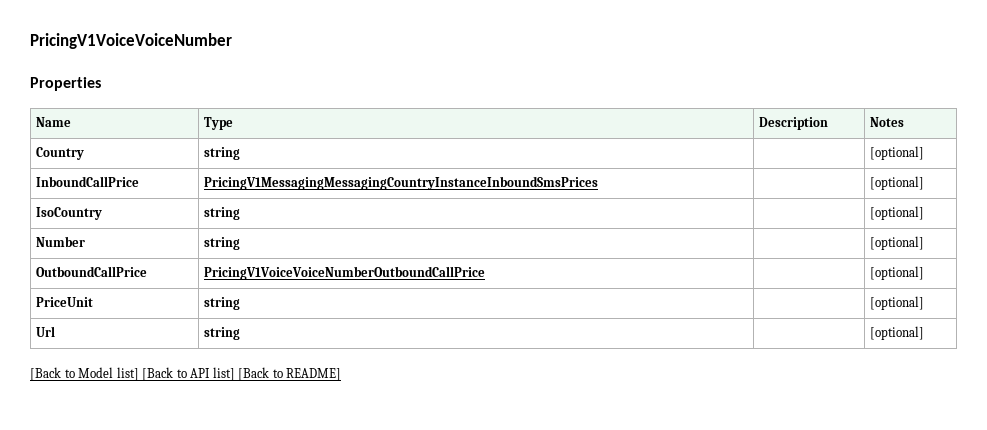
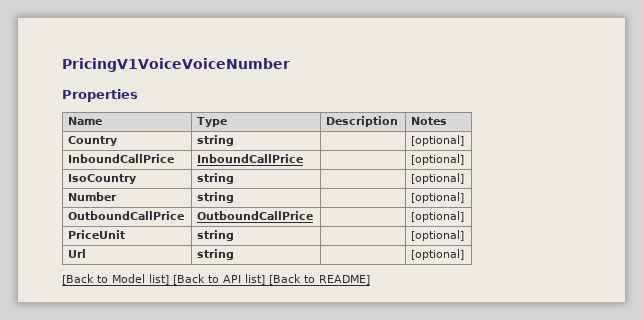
[203,176,598,190] PricingV1MessagingMessagingCountryInstanceInboundSmsPrices -> [197,154,304,163] InboundCallPrice
[203,266,485,280] PricingV1VoiceVoiceNumberOutboundCallPrice -> [197,211,314,220] OutboundCallPrice

